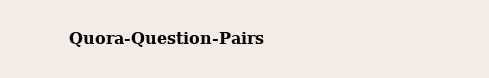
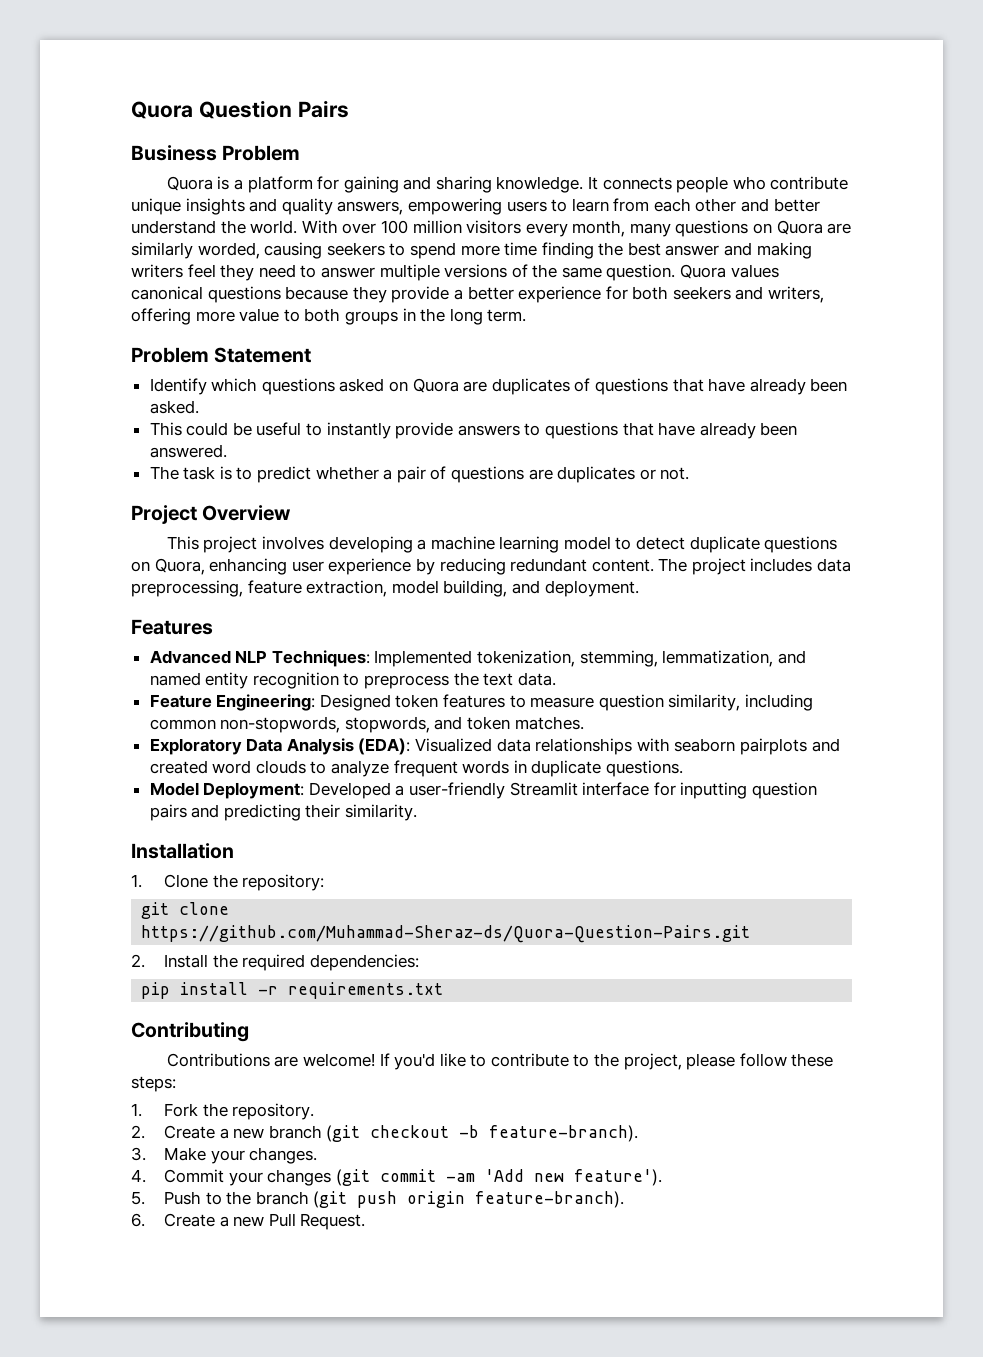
[69,32,264,47] Quora-Question-Pairs -> [131,100,349,119] [131,145,301,161] [166,176,849,193] [131,198,820,215] [131,220,852,237] [131,242,812,259] [131,264,779,281] [131,286,825,303] [131,308,527,325] [131,347,312,363] [149,378,848,395] [149,400,199,414] [149,422,798,439] [149,444,227,458] [149,466,690,483] [131,505,292,524] [166,536,838,553] [131,558,852,575] [131,580,639,597] [131,619,213,635] [149,650,806,667] [149,672,556,689] [149,694,814,711] [149,716,584,733] [149,738,840,755] [149,760,684,777] [149,782,818,799] [149,804,418,821] [131,843,234,859] [131,874,325,891] [141,902,230,919] [141,925,751,943] [131,954,419,971] [141,982,444,999] [131,1022,249,1042] [166,1053,834,1070] [131,1076,176,1092] [131,1103,315,1120] [131,1125,639,1142] [131,1147,318,1164] [131,1169,662,1186] [131,1191,625,1208] [131,1213,366,1230] Quora Question Pairs // Business Problem // Quora is a platform for gaining and sharing knowledge. It connects people who contribute unique insights and quality answers, empowering users to learn from each other and better understand the world. With over 100 million visitors every month, many questions on Quora are similarly worded, causing seekers to spend more time finding the best answer and making writers feel they need to answer multiple versions of the same question. Quora values canonical questions because they provide a better experience for both seekers and writers, offering more value to both groups in the long term. // Problem Statement // Identify which questions asked on Quora are duplicates of questions that have already been asked. // This could be useful to instantly provide answers to questions that have already been answered. // The task is to predict whether a pair of questions are duplicates or not. // Project Overview // This project involves developing a machine learning model to detect duplicate questions on Quora, enhancing user experience by reducing redundant content. The project includes data preprocessing, feature extraction, model building, and deployment. // Features // Advanced NLP Techniques: Implemented tokenization, stemming, lemmatization, and named entity recognition to preprocess the text data. // Feature Engineering: Designed token features to measure question similarity, including common non-stopwords, stopwords, and token matches. // Exploratory Data Analysis (EDA): Visualized data relationships with seaborn pairplots and created word clouds to analyze frequent words in duplicate questions. // Model Deployment: Developed a user-friendly Streamlit interface for inputting question pairs and predicting their similarity. // Installation // 1. Clone the repository: // git clone https://github.com/Muhammad-Sheraz-ds/Quora-Question-Pairs.git // 2. Install the required dependencies: // pip install -r requirements.txt // Contributing // Contributions are welcome! If you'd like to contribute to the project, please follow these steps: // 1. Fork the repository. // 2. Create a new branch (git checkout -b feature-branch). // 3. Make your changes. // 4. Commit your changes (git commit -am 'Add new feature'). // 5. Push to the branch (git push origin feature-branch). // 6. Create a new Pull Request.

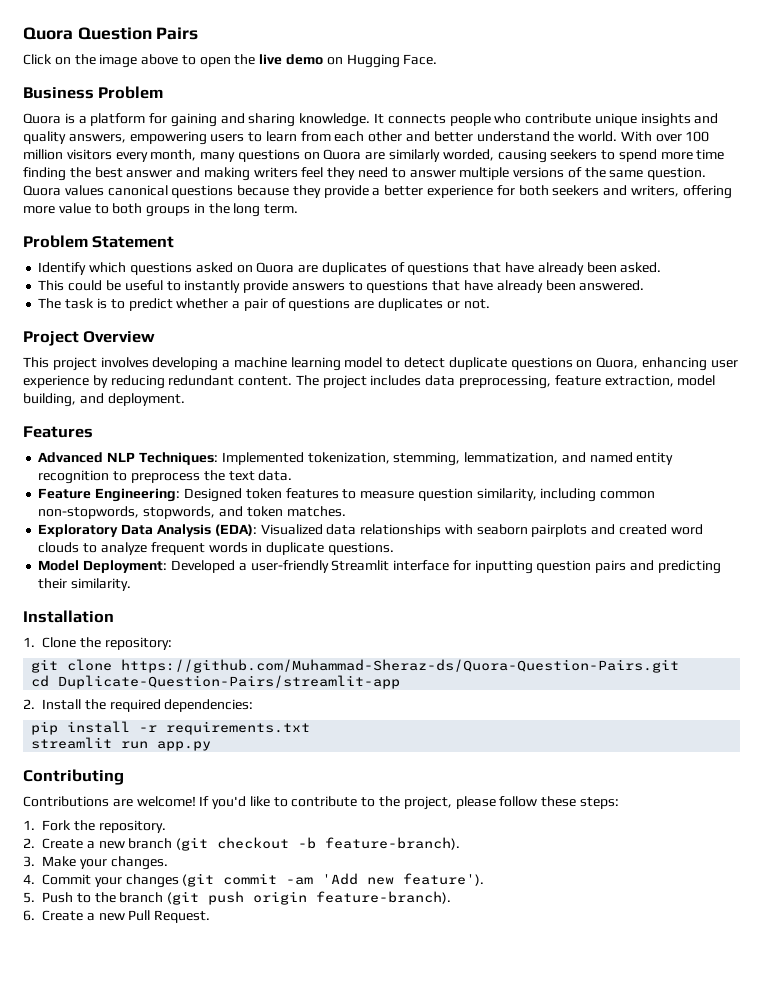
(349, 109) none -> [23,54,438,68] // Click on the image above to open the live demo on Hugging Face.
(751, 934) none -> [31,675,401,689] // cd Duplicate-Question-Pairs/streamlit-app
(444, 990) none -> [31,737,212,751] // streamlit run app.py

